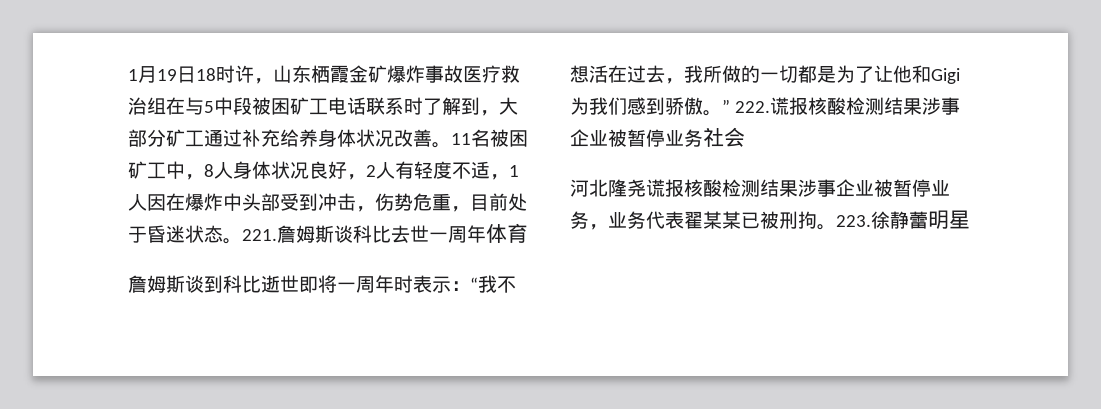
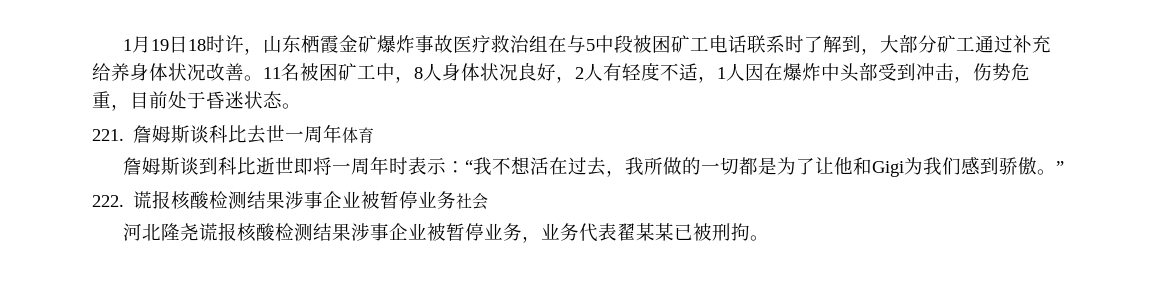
(242, 241) none -> (301, 106) //
(730, 106) none -> (1065, 167) //
[836,210,970,229] 223.徐静蕾明星 -> (770, 238) none

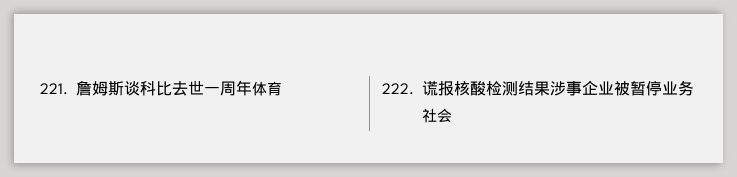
[123,35,1052,55] [92,62,1030,83] [92,91,301,111] 1月19日18时许，山东栖霞金矿爆炸事故医疗救治组在与5中段被困矿工电话联系时了解到，大部分矿工通过补充给养身体状况改善。11名被困矿工中，8人身体状况良好，2人有轻度不适，1人因在爆炸中头部受到冲击，伤势危重，目前处于昏迷状态。 // -> (40, 89) none
[123,156,1065,177] // 詹姆斯谈到科比逝世即将一周年时表示：“我不想活在过去，我所做的一切都是为了让他和Gigi为我们感到骄傲。” -> (282, 88) none
[123,222,770,243] // 河北隆尧谎报核酸检测结果涉事企业被暂停业务，业务代表翟某某已被刑拘。 -> (452, 115) none

